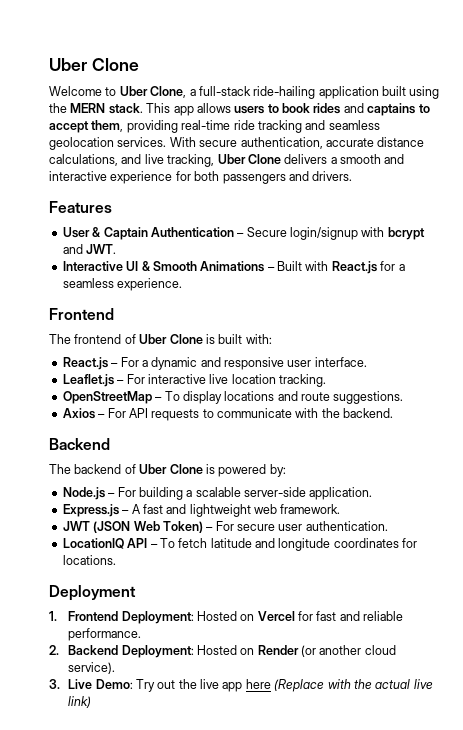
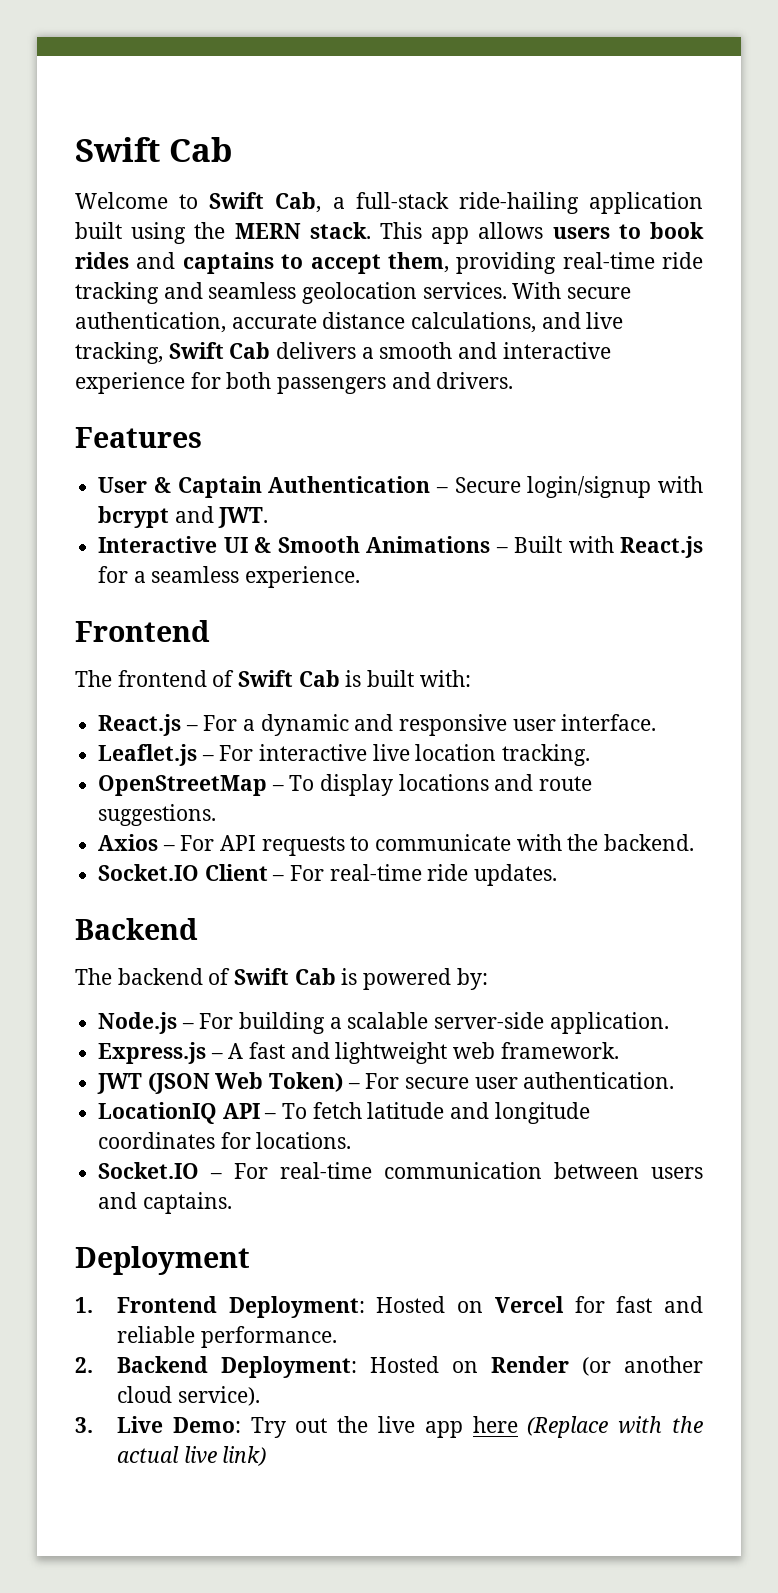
[49,58,139,71] Uber Clone -> [75,137,232,162] Swift Cab
[119,86,187,98] Uber Clone, -> [209,192,322,213] Swift Cab,
[217,154,281,164] Uber Clone -> [168,342,271,359] Swift Cab
[139,334,203,344] Uber Clone -> [238,670,340,687] Swift Cab
(394, 413) none -> [98,864,558,886] // Socket.IO Client – For real-time ride updates.
[139,464,203,474] Uber Clone -> [234,968,336,985] Swift Cab
(116, 560) none -> [98,1162,703,1179] [98,1192,232,1214] // Socket.IO – For real-time communication between users and captains.

